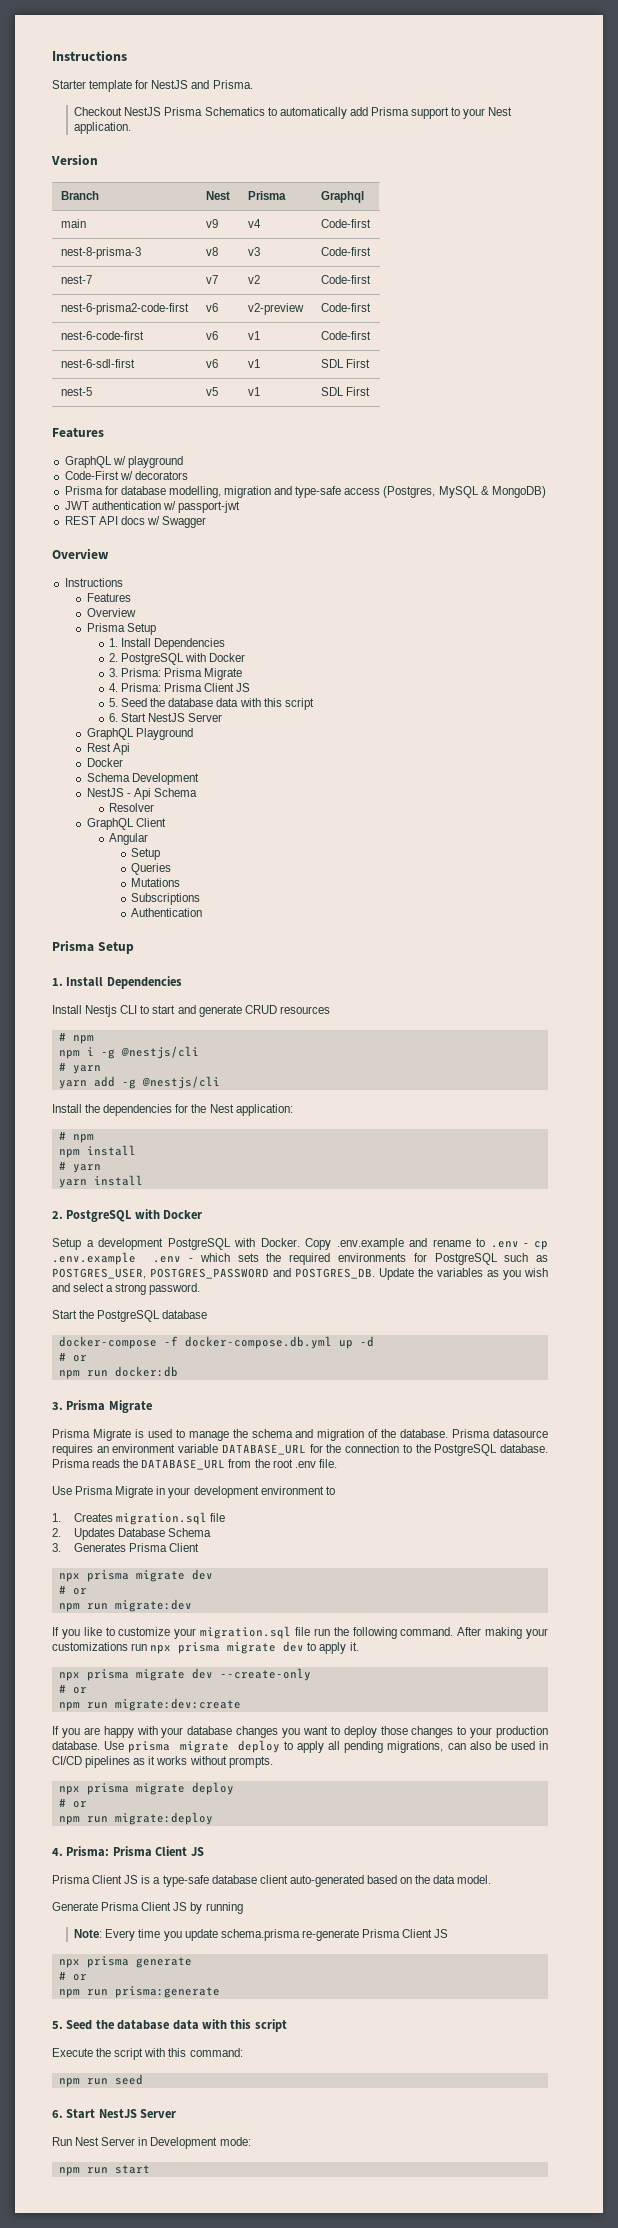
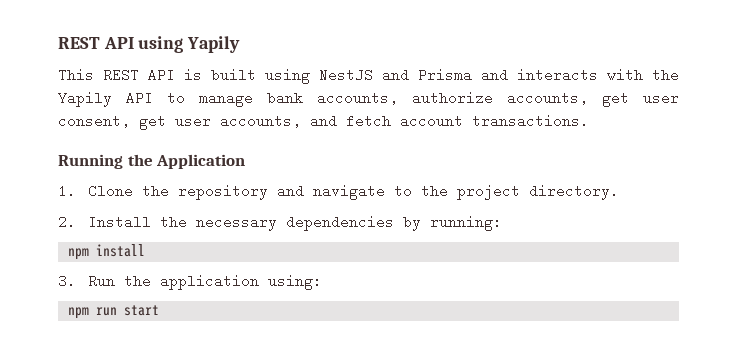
[52,50,127,61] [52,80,253,92] [74,107,513,119] [74,122,132,134] [51,154,98,165] [60,191,99,200] [205,191,230,200] [247,191,286,200] [320,191,364,203] [60,219,86,228] [205,219,218,228] [247,219,261,228] [320,219,371,228] [60,247,141,259] [205,247,218,256] [247,247,260,256] [320,247,371,256] [60,275,92,284] [205,275,218,284] [247,275,260,284] [320,275,371,284] [60,303,189,315] [205,303,218,312] [247,303,304,315] [320,303,371,312] [60,331,144,340] [205,331,218,340] [247,331,260,340] [320,331,371,340] [60,359,135,368] [205,359,218,368] [247,359,260,368] [320,359,370,368] [60,387,92,396] [205,387,218,396] [247,387,260,396] [320,387,370,396] [52,427,104,438] [64,456,183,468] [64,471,188,480] [64,486,546,498] [64,501,240,513] [64,516,207,528] [52,548,109,559] [64,578,123,587] [86,593,131,602] [86,608,136,617] [86,623,156,635] [109,638,226,650] [109,653,246,665] [109,668,243,680] [109,683,251,692] [109,698,314,710] [109,713,223,722] [86,728,193,740] [86,743,130,755] [86,758,123,767] [86,773,199,785] [86,788,198,800] [109,803,155,812] [86,818,166,830] [109,833,149,845] [131,848,161,860] [131,863,172,875] [131,878,181,887] [131,893,201,905] [131,908,203,917] [52,940,134,954] [52,976,182,989] [52,1005,330,1017] [58,1032,94,1044] [58,1046,199,1059] [58,1062,101,1074] [58,1076,220,1089] [52,1104,293,1116] [58,1131,94,1143] [58,1145,136,1158] [58,1161,101,1173] [58,1175,143,1188] [52,1209,203,1222] [52,1238,549,1250] [52,1252,548,1265] [52,1268,548,1280] [52,1283,201,1295] [52,1310,208,1322] [58,1336,374,1349] [58,1352,87,1362] [58,1366,178,1379] [52,1400,152,1413] [52,1429,548,1441] [52,1444,549,1456] [52,1459,337,1470] [52,1486,335,1498] [52,1512,226,1525] [52,1528,212,1540] [52,1543,200,1552] [58,1569,213,1582] [58,1585,87,1595] [58,1599,192,1612] [52,1626,548,1639] [52,1641,359,1654] [58,1668,311,1681] [58,1684,87,1694] [58,1698,241,1711] [52,1726,548,1738] [52,1740,549,1753] [52,1756,273,1768] [58,1782,234,1795] [58,1798,87,1808] [58,1812,213,1825] [52,1846,204,1857] [52,1875,492,1887] [52,1902,243,1914] [74,1929,449,1941] [58,1956,192,1968] [58,1971,87,1981] [58,1986,220,1998] [52,2019,287,2032] [52,2048,243,2060] [58,2074,143,2087] [52,2109,177,2119] [52,2137,251,2149] Instructions // Starter template for NestJS and Prisma. // Checkout NestJS Prisma Schematics to automatically add Prisma support to your Nest application. // Version // Branch | Nest | Prisma | Graphql // main | v9 | v4 | Code-first // nest-8-prisma-3 | v8 | v3 | Code-first // nest-7 | v7 | v2 | Code-first // nest-6-prisma2-code-first | v6 | v2-preview | Code-first // nest-6-code-first | v6 | v1 | Code-first // nest-6-sdl-first | v6 | v1 | SDL First // nest-5 | v5 | v1 | SDL First // Features // GraphQL w/ playground // Code-First w/ decorators // Prisma for database modelling, migration and type-safe access (Postgres, MySQL & MongoDB) // JWT authentication w/ passport-jwt // REST API docs w/ Swagger // Overview // Instructions // Features // Overview // Prisma Setup // 1. Install Dependencies // 2. PostgreSQL with Docker // 3. Prisma: Prisma Migrate // 4. Prisma: Prisma Client JS // 5. Seed the database data with this script // 6. Start NestJS Server // GraphQL Playground // Rest Api // Docker // Schema Development // NestJS - Api Schema // Resolver // GraphQL Client // Angular // Setup // Queries // Mutations // Subscriptions // Authentication // Prisma Setup // 1. Install Dependencies // Install Nestjs CLI to start and generate CRUD resources // # npm // npm i -g @nestjs/cli // # yarn // yarn add -g @nestjs/cli // Install the dependencies for the Nest application: // # npm // npm install // # yarn // yarn install // 2. PostgreSQL with Docker // Setup a development PostgreSQL with Docker. Copy .env.example and rename to .env - cp .env.example .env - which sets the required environments for PostgreSQL such as POSTGRES_USER, POSTGRES_PASSWORD and POSTGRES_DB. Update the variables as you wish and select a strong password. // Start the PostgreSQL database // docker-compose -f docker-compose.db.yml up -d // # or // npm run docker:db // 3. Prisma Migrate // Prisma Migrate is used to manage the schema and migration of the database. Prisma datasource requires an environment variable DATABASE_URL for the connection to the PostgreSQL database. Prisma reads the DATABASE_URL from the root .env file. // Use Prisma Migrate in your development environment to // 1. Creates migration.sql file // 2. Updates Database Schema // 3. Generates Prisma Client // npx prisma migrate dev // # or // npm run migrate:dev // If you like to customize your migration.sql file run the following command. After making your customizations run npx prisma migrate dev to apply it. // npx prisma migrate dev --create-only // # or // npm run migrate:dev:create // If you are happy with your database changes you want to deploy those changes to your production database. Use prisma migrate deploy to apply all pending migrations, can also be used in CI/CD pipelines as it works without prompts. // npx prisma migrate deploy // # or // npm run migrate:deploy // 4. Prisma: Prisma Client JS // Prisma Client JS is a type-safe database client auto-generated based on the data model. // Generate Prisma Client JS by running // Note: Every time you update schema.prisma re-generate Prisma Client JS // npx prisma generate // # or // npm run prisma:generate // 5. Seed the database data with this script // Execute the script with this command: // npm run seed // 6. Start NestJS Server // Run Nest Server in Development mode: -> [58,36,241,53] [58,68,679,84] [58,91,679,107] [58,114,589,130] [58,154,246,169] [58,184,619,200] [58,215,502,231] [68,244,146,260] [58,274,322,290] REST API using Yapily // This REST API is built using NestJS and Prisma and interacts with the Yapily API to manage bank accounts, authorize accounts, get user consent, get user accounts, and fetch account transactions. // Running the Application // 1. Clone the repository and navigate to the project directory. // 2. Install the necessary dependencies by running: // npm install // 3. Run the application using:

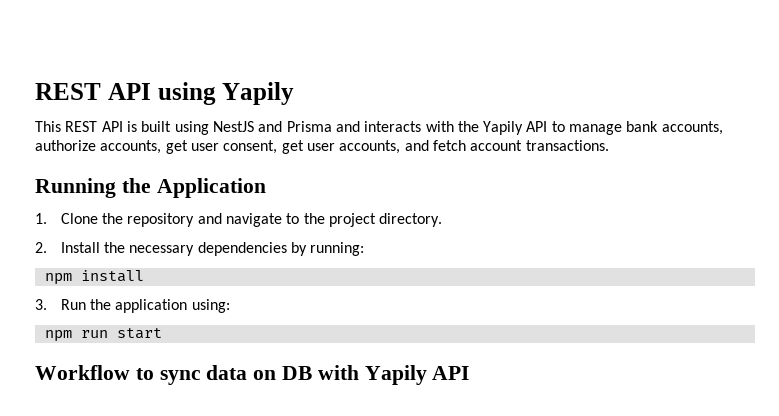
(160, 310) none -> [35,365,470,385] // Workflow to sync data on DB with Yapily API

